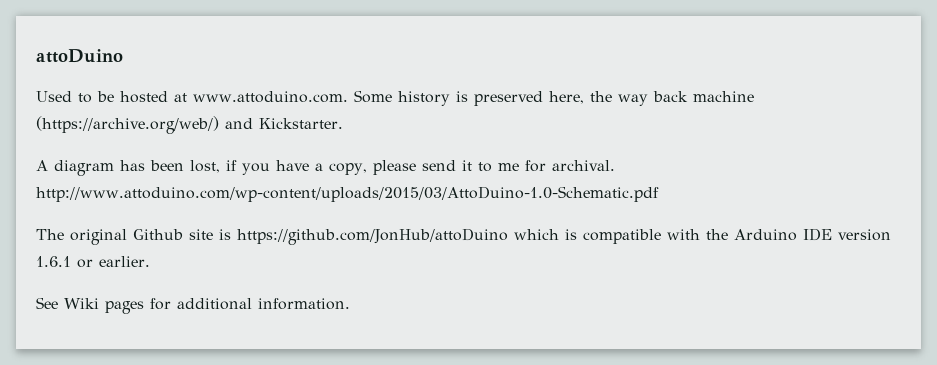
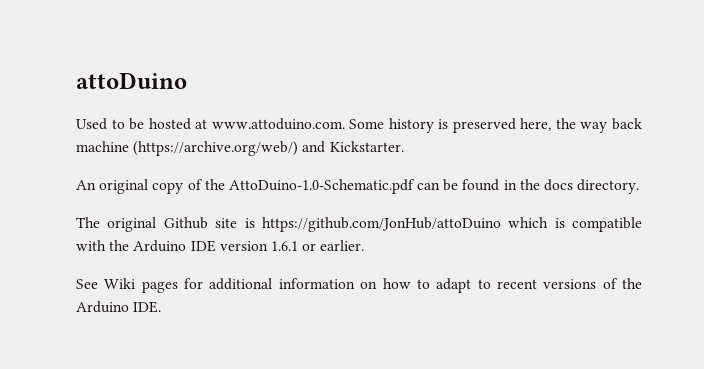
[36,160,615,176] [36,186,659,202] A diagram has been lost, if you have a copy, please send it to me for archival. http://www.attoduino.com/wp-content/uploads/2015/03/AttoDuino-1.0-Schematic.pdf -> [76,179,640,194] An original copy of the AttoDuino-1.0-Schematic.pdf can be found in the docs directory.
[258,298,350,310] information. -> [278,278,642,293] [76,301,162,313] information on how to adapt to recent versions of the Arduino IDE.

